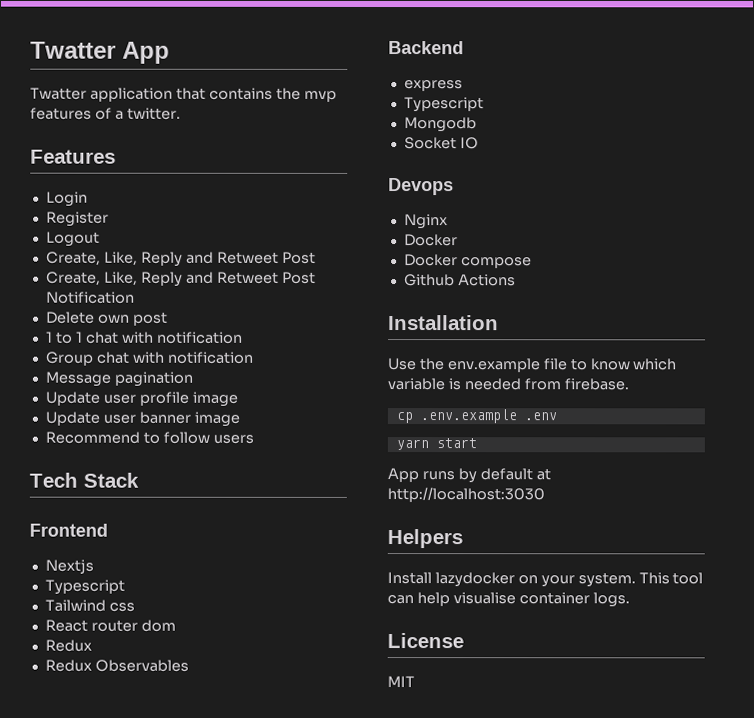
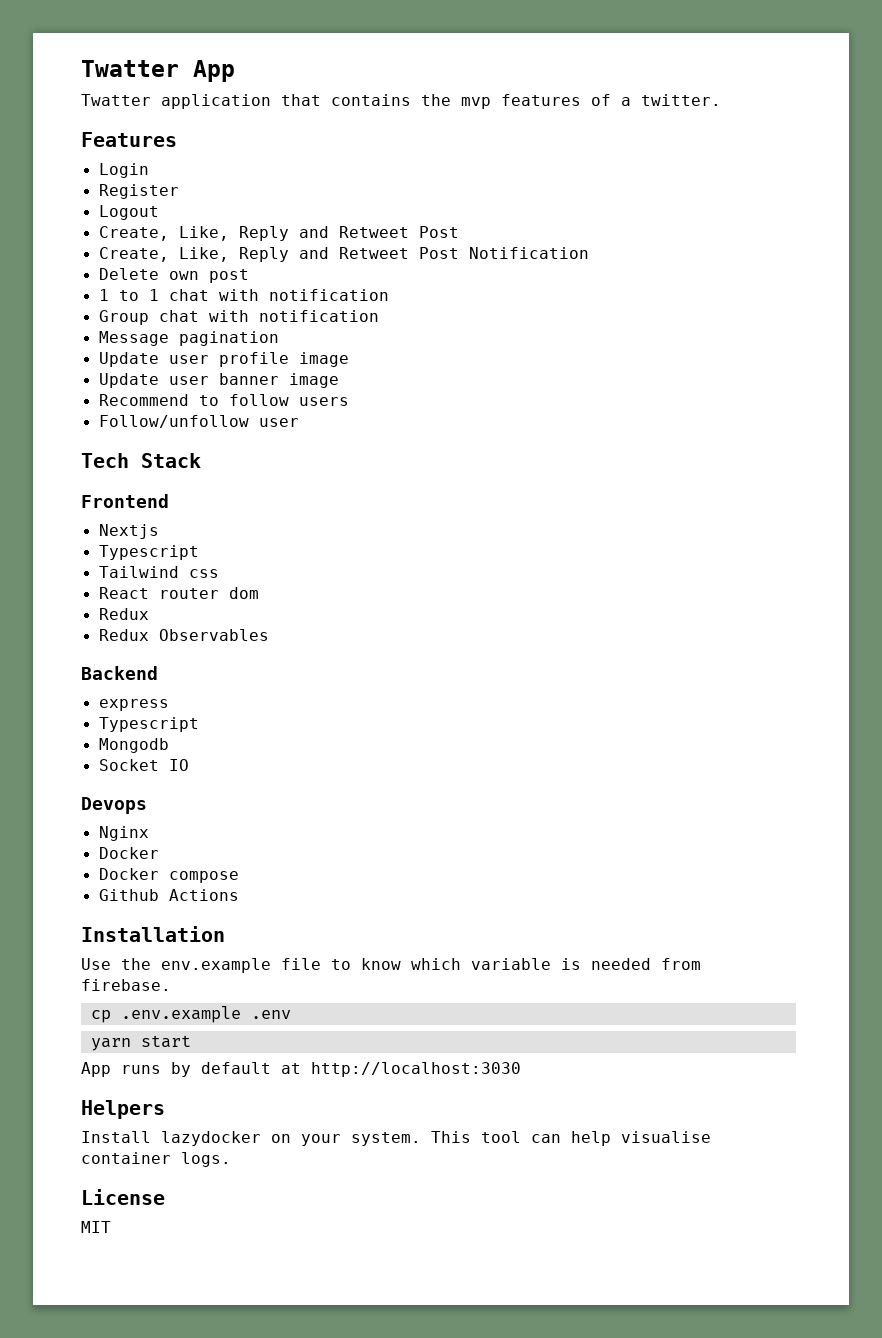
(254, 439) none -> [98,415,299,428] // Follow/unfollow user

